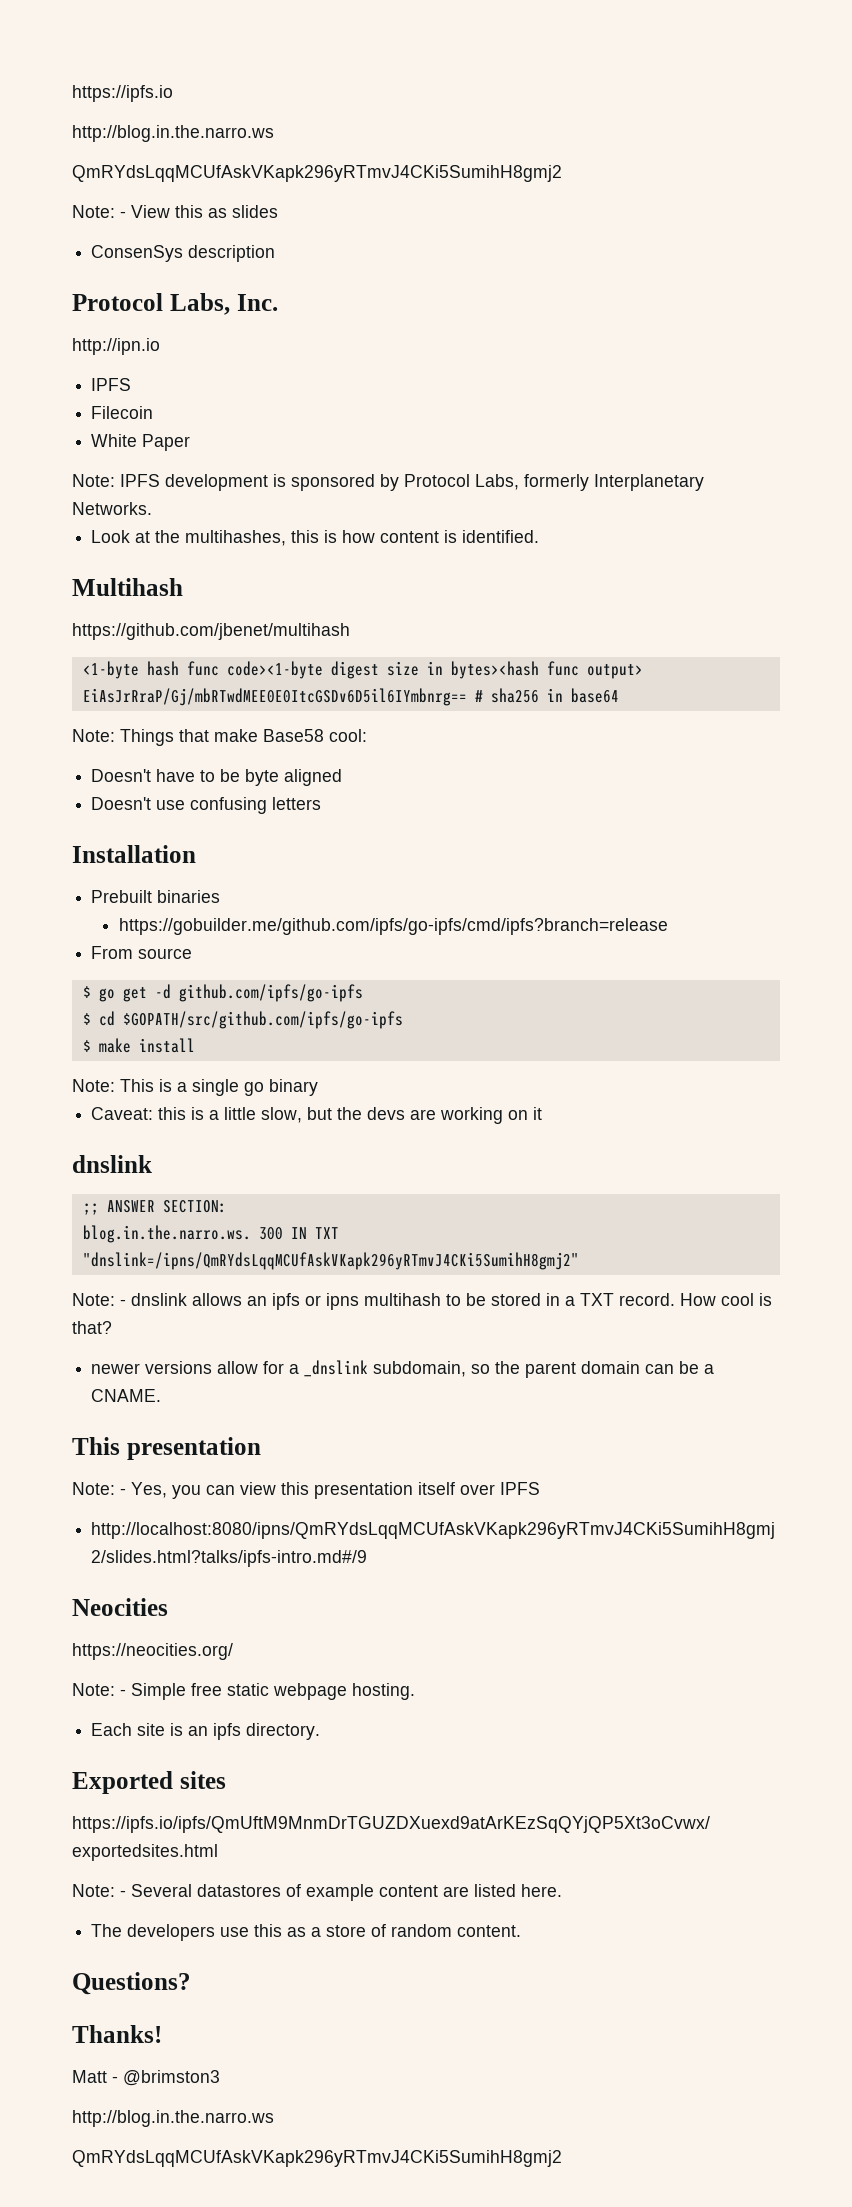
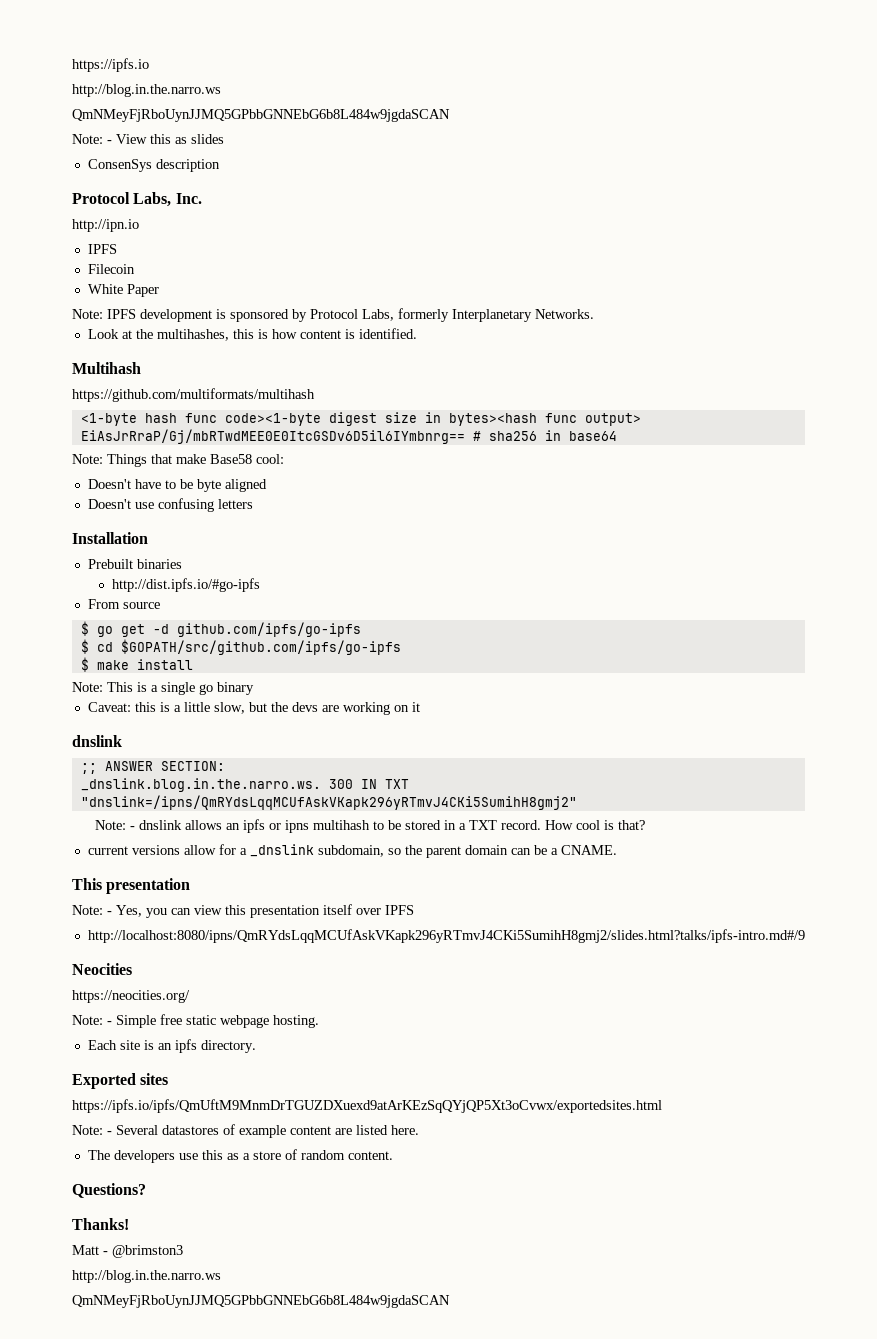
[72,165,562,182] QmRYdsLqqMCUfAskVKapk296yRTmvJ4CKi5SumihH8gmj2 -> [72,109,450,122] QmNMeyFjRboUynJJMQ5GPbbGNNEbG6b8L484w9jgdaSCAN
[72,623,350,640] https://github.com/jbenet/multihash -> [72,388,315,402] https://github.com/multiformats/multihash
[119,918,669,935] https://gobuilder.me/github.com/ipfs/go-ipfs/cmd/ipfs?branch=release -> [112,578,261,592] http://dist.ipfs.io/#go-ipfs
[82,1225,251,1243] blog.in.the.narro.ws. -> [80,778,321,792] _dnslink.blog.in.the.narro.ws.
[91,1363,141,1374] newer -> [87,846,128,855] current
[72,2150,562,2167] QmRYdsLqqMCUfAskVKapk296yRTmvJ4CKi5SumihH8gmj2 -> [72,1295,450,1308] QmNMeyFjRboUynJJMQ5GPbbGNNEbG6b8L484w9jgdaSCAN

